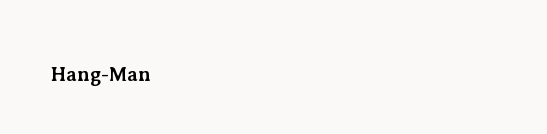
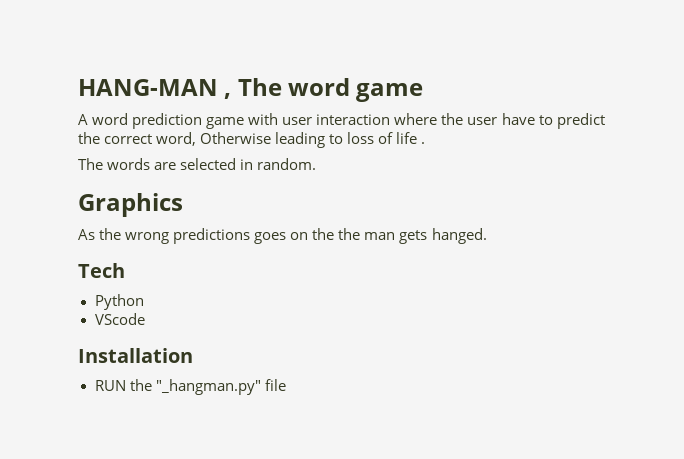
[51,67,151,86] Hang-Man -> [78,78,424,102] [78,113,605,129] [78,132,426,148] [78,158,317,170] [78,193,183,217] [78,228,487,244] [78,263,125,278] [94,294,144,310] [94,313,145,325] [78,348,193,363] [94,379,286,395] HANG-MAN , The word game // A word prediction game with user interaction where the user have to predict the correct word, Otherwise leading to loss of life . // The words are selected in random. // Graphics // As the wrong predictions goes on the the man gets hanged. // Tech // Python // VScode // Installation // RUN the "_hangman.py" file

